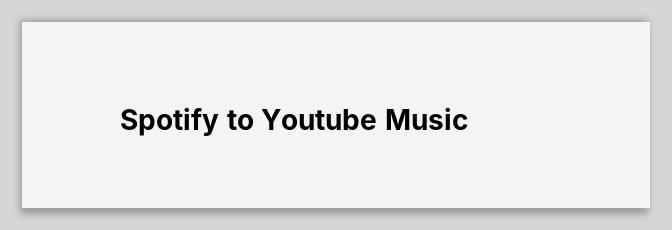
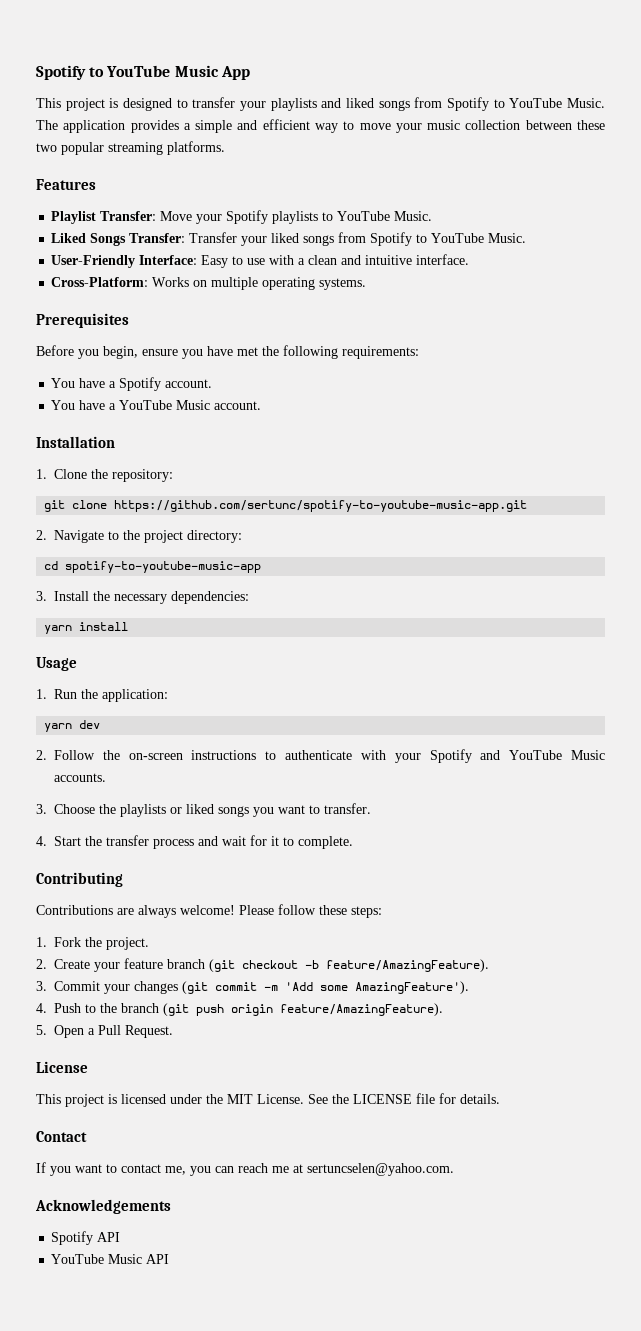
[120,107,468,136] Spotify to Youtube Music -> [36,65,250,80] [36,97,606,111] [36,119,605,133] [36,141,225,155] [36,179,96,190] [51,210,433,224] [51,232,527,246] [51,254,470,268] [51,277,367,290] [36,313,129,328] [36,345,419,359] [51,377,213,391] [51,400,262,410] [36,436,115,448] [36,469,173,482] [44,500,528,512] [36,530,242,543] [44,561,262,573] [36,591,249,604] [44,622,129,634] [36,657,77,671] [36,689,168,702] [44,720,101,732] [36,749,605,763] [54,773,106,782] [36,803,371,817] [36,835,353,849] [36,872,123,887] [36,904,382,918] [36,937,149,950] [36,958,489,972] [36,981,469,994] [36,1003,443,1016] [36,1025,173,1038] [36,1061,88,1073] [36,1093,500,1107] [36,1131,87,1142] [36,1162,454,1176] [35,1199,171,1214] [51,1231,121,1245] [51,1254,170,1264] Spotify to YouTube Music App // This project is designed to transfer your playlists and liked songs from Spotify to YouTube Music. The application provides a simple and efficient way to move your music collection between these two popular streaming platforms. // Features // Playlist Transfer: Move your Spotify playlists to YouTube Music. // Liked Songs Transfer: Transfer your liked songs from Spotify to YouTube Music. // User-Friendly Interface: Easy to use with a clean and intuitive interface. // Cross-Platform: Works on multiple operating systems. // Prerequisites // Before you begin, ensure you have met the following requirements: // You have a Spotify account. // You have a YouTube Music account. // Installation // 1. Clone the repository: // git clone https://github.com/sertunc/spotify-to-youtube-music-app.git // 2. Navigate to the project directory: // cd spotify-to-youtube-music-app // 3. Install the necessary dependencies: // yarn install // Usage // 1. Run the application: // yarn dev // 2. Follow the on-screen instructions to authenticate with your Spotify and YouTube Music accounts. // 3. Choose the playlists or liked songs you want to transfer. // 4. Start the transfer process and wait for it to complete. // Contributing // Contributions are always welcome! Please follow these steps: // 1. Fork the project. // 2. Create your feature branch (git checkout -b feature/AmazingFeature). // 3. Commit your changes (git commit -m 'Add some AmazingFeature'). // 4. Push to the branch (git push origin feature/AmazingFeature). // 5. Open a Pull Request. // License // This project is licensed under the MIT License. See the LICENSE file for details. // Contact // If you want to contact me, you can reach me at sertuncselen@yahoo.com. // Acknowledgements // Spotify API // YouTube Music API

